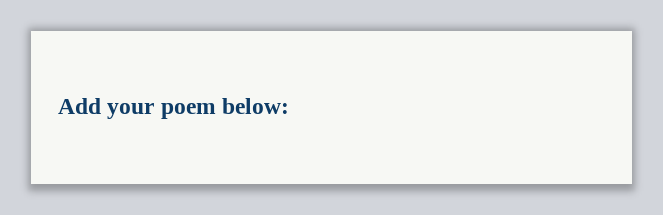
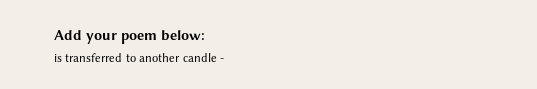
(290, 106) none -> [54,53,224,62] // is transferred to another candle -

